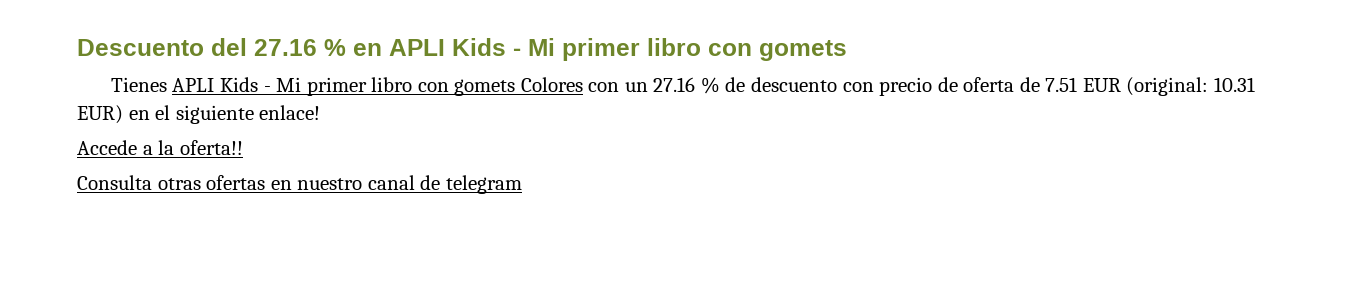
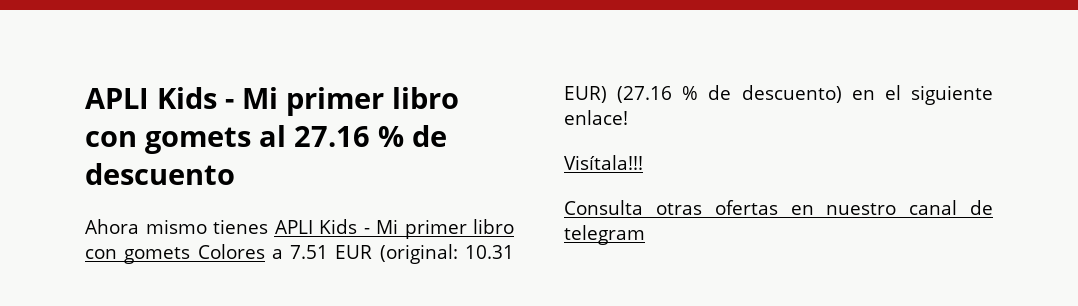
[77,38,847,61] [110,77,167,92] Descuento del 27.16 % en APLI Kids - Mi primer libro con gomets // Tienes -> [85,87,459,116] [85,125,447,154] [85,163,235,185] [85,219,268,234] APLI Kids - Mi primer libro con gomets al 27.16 % de descuento // Ahora mismo tienes
[588,77,1040,96] con un 27.16 % de descuento con precio de oferta de -> [271,249,283,259] a
(123, 114) none -> [617,85,842,103] (27.16 % de descuento)
[77,140,243,155] Accede a la oferta!! -> [564,155,643,170] Visítala!!!

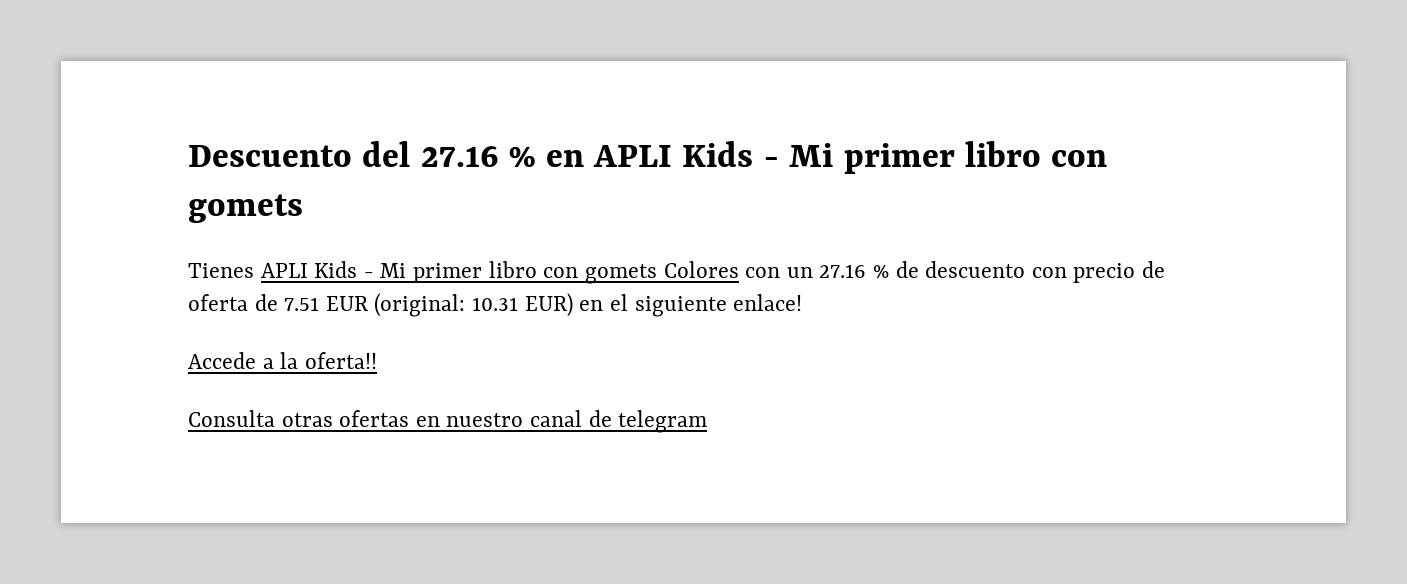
[85,87,459,116] [85,125,447,154] [85,163,235,185] [85,219,268,234] APLI Kids - Mi primer libro con gomets al 27.16 % de descuento // Ahora mismo tienes -> [188,141,1108,174] [188,194,303,223] [188,263,254,278] Descuento del 27.16 % en APLI Kids - Mi primer libro con gomets // Tienes
[271,249,283,259] a -> [745,261,1166,283] [188,294,278,311] con un 27.16 % de descuento con precio de oferta de
[617,85,842,103] (27.16 % de descuento) -> (573, 305) none
[564,155,643,170] Visítala!!! -> [188,352,377,369] Accede a la oferta!!

